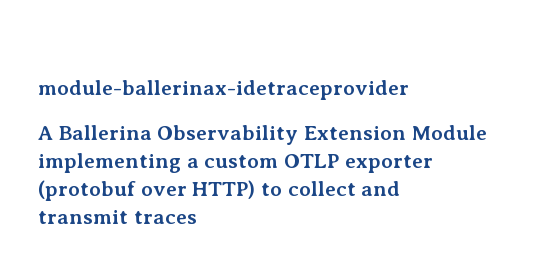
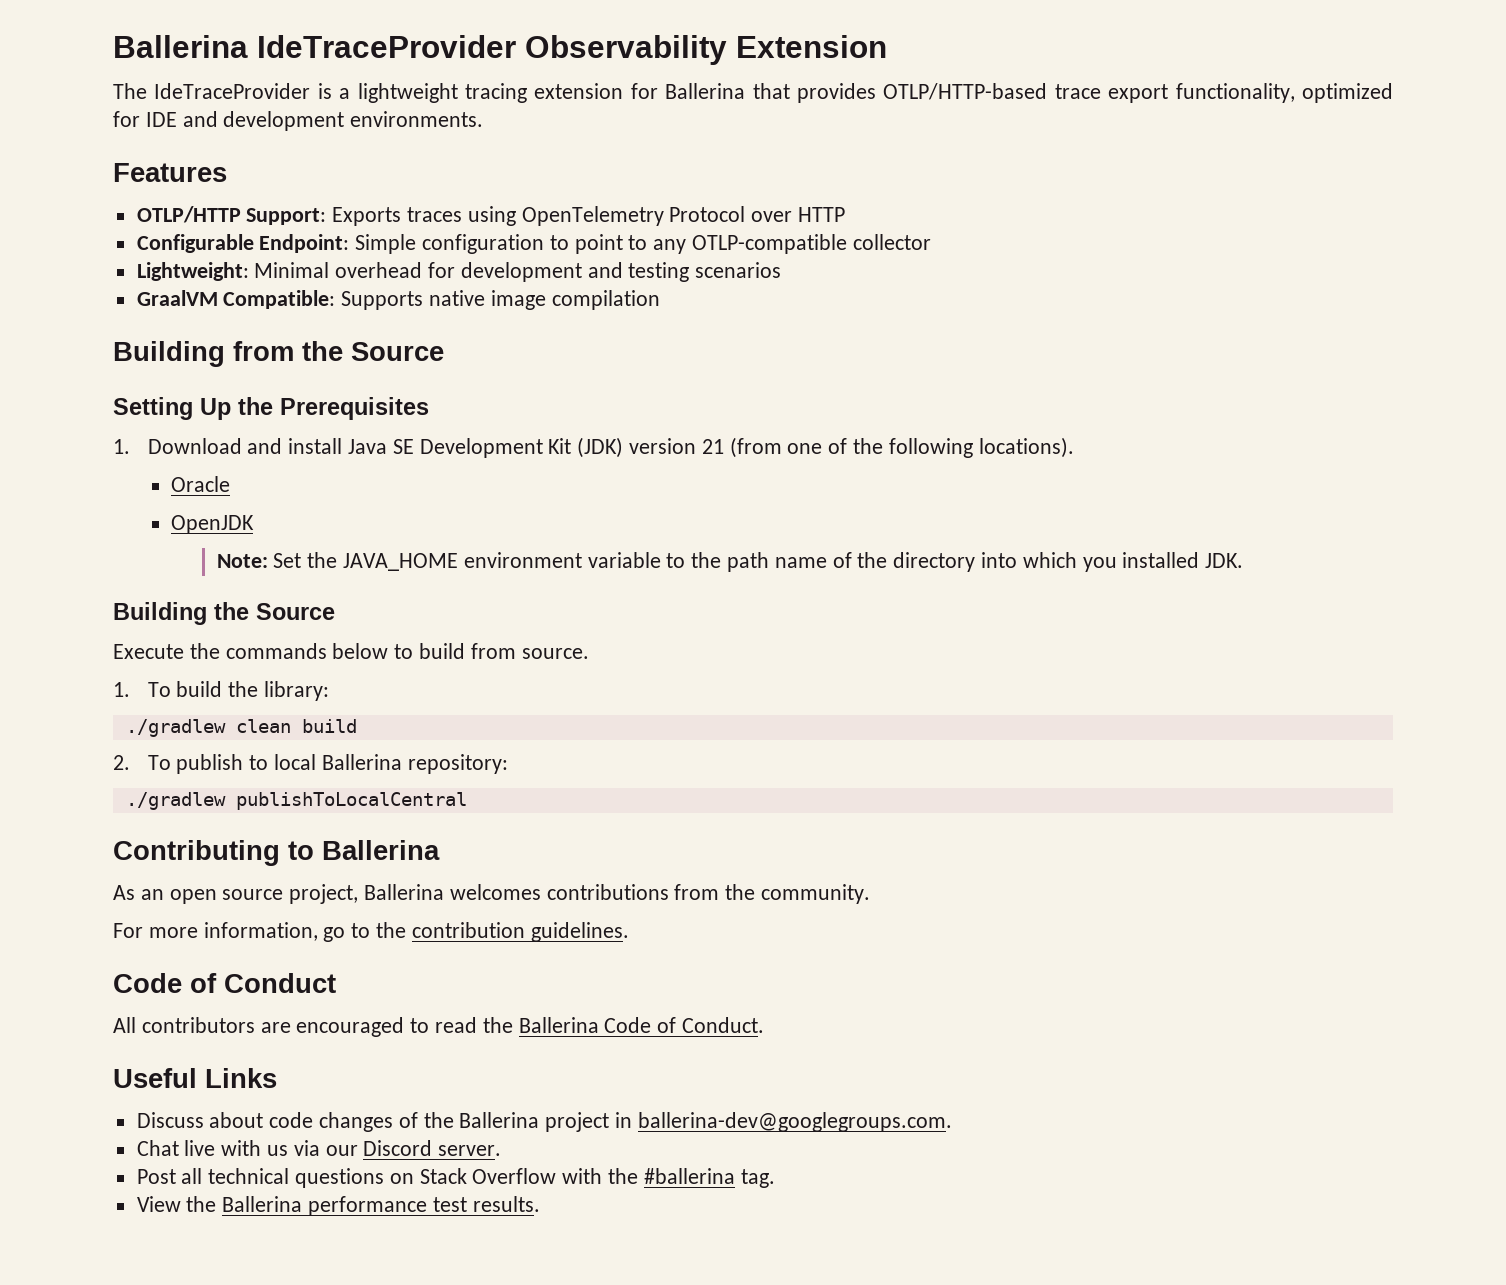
[38,80,409,100] [38,125,152,140] module-ballerinax-idetraceprovider // A Ballerina -> [113,35,516,58] Ballerina IdeTraceProvider
[411,125,487,140] [38,153,433,173] [38,180,401,201] [38,210,197,224] Module implementing a custom OTLP exporter (protobuf over HTTP) to collect and transmit traces -> [113,83,1393,103] [113,111,484,131] [113,163,227,182] [136,206,846,226] [136,234,931,254] [136,262,782,282] [136,290,660,310] [113,341,444,367] [113,397,429,420] [113,437,1074,458] [171,476,231,492] [171,515,255,534] [216,552,1244,572] [113,602,335,625] [113,643,589,659] [113,681,329,701] [125,719,357,737] [113,754,508,774] [125,792,467,810] [113,840,440,866] [113,884,871,904] [113,922,629,942] [113,973,336,993] [113,1017,765,1037] [113,1068,277,1088] [136,1112,952,1132] [136,1140,502,1156] [136,1168,775,1188] [136,1196,540,1216] // The IdeTraceProvider is a lightweight tracing extension for Ballerina that provides OTLP/HTTP-based trace export functionality, optimized for IDE and development environments. // Features // OTLP/HTTP Support: Exports traces using OpenTelemetry Protocol over HTTP // Configurable Endpoint: Simple configuration to point to any OTLP-compatible collector // Lightweight: Minimal overhead for development and testing scenarios // GraalVM Compatible: Supports native image compilation // Building from the Source // Setting Up the Prerequisites // 1. Download and install Java SE Development Kit (JDK) version 21 (from one of the following locations). // Oracle // OpenJDK // Note: Set the JAVA_HOME environment variable to the path name of the directory into which you installed JDK. // Building the Source // Execute the commands below to build from source. // 1. To build the library: // ./gradlew clean build // 2. To publish to local Ballerina repository: // ./gradlew publishToLocalCentral // Contributing to Ballerina // As an open source project, Ballerina welcomes contributions from the community. // For more information, go to the contribution guidelines. // Code of Conduct // All contributors are encouraged to read the Ballerina Code of Conduct. // Useful Links // Discuss about code changes of the Ballerina project in ballerina-dev@googlegroups.com. // Chat live with us via our Discord server. // Post all technical questions on Stack Overflow with the #ballerina tag. // View the Ballerina performance test results.

